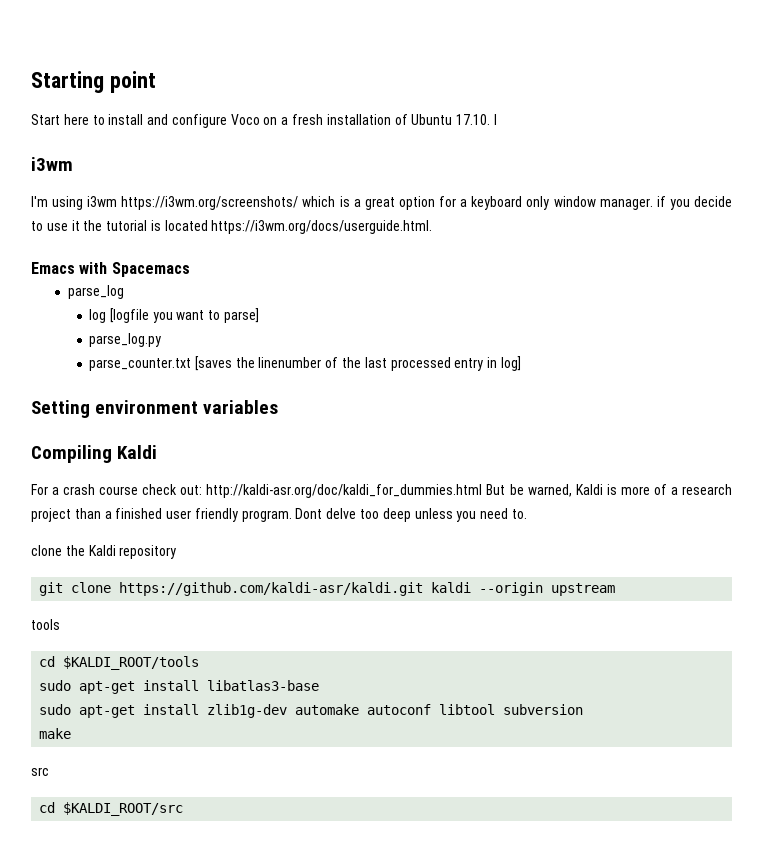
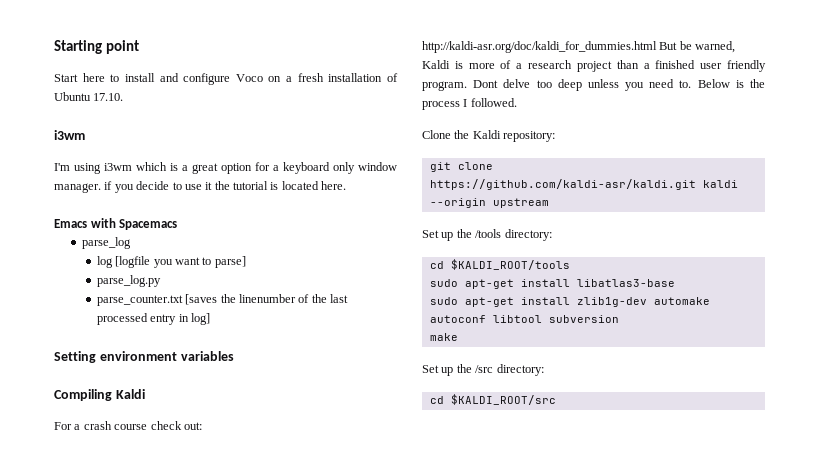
[493,114,497,125] I -> (124, 97) none
[121,196,299,210] https://i3wm.org/screenshots/ -> (132, 167) none
[211,220,433,234] https://i3wm.org/docs/userguide.html. -> [321,181,347,190] here.
[31,545,62,556] // clone -> [697,79,765,88] [422,98,517,110] [422,130,451,139] Below is the process I followed. // Clone
[119,545,177,559] repository -> [503,131,556,142] repository:
[31,619,60,630] tools -> [422,229,552,241] Set up the /tools directory:
[31,767,49,776] src -> [422,364,544,376] Set up the /src directory:

